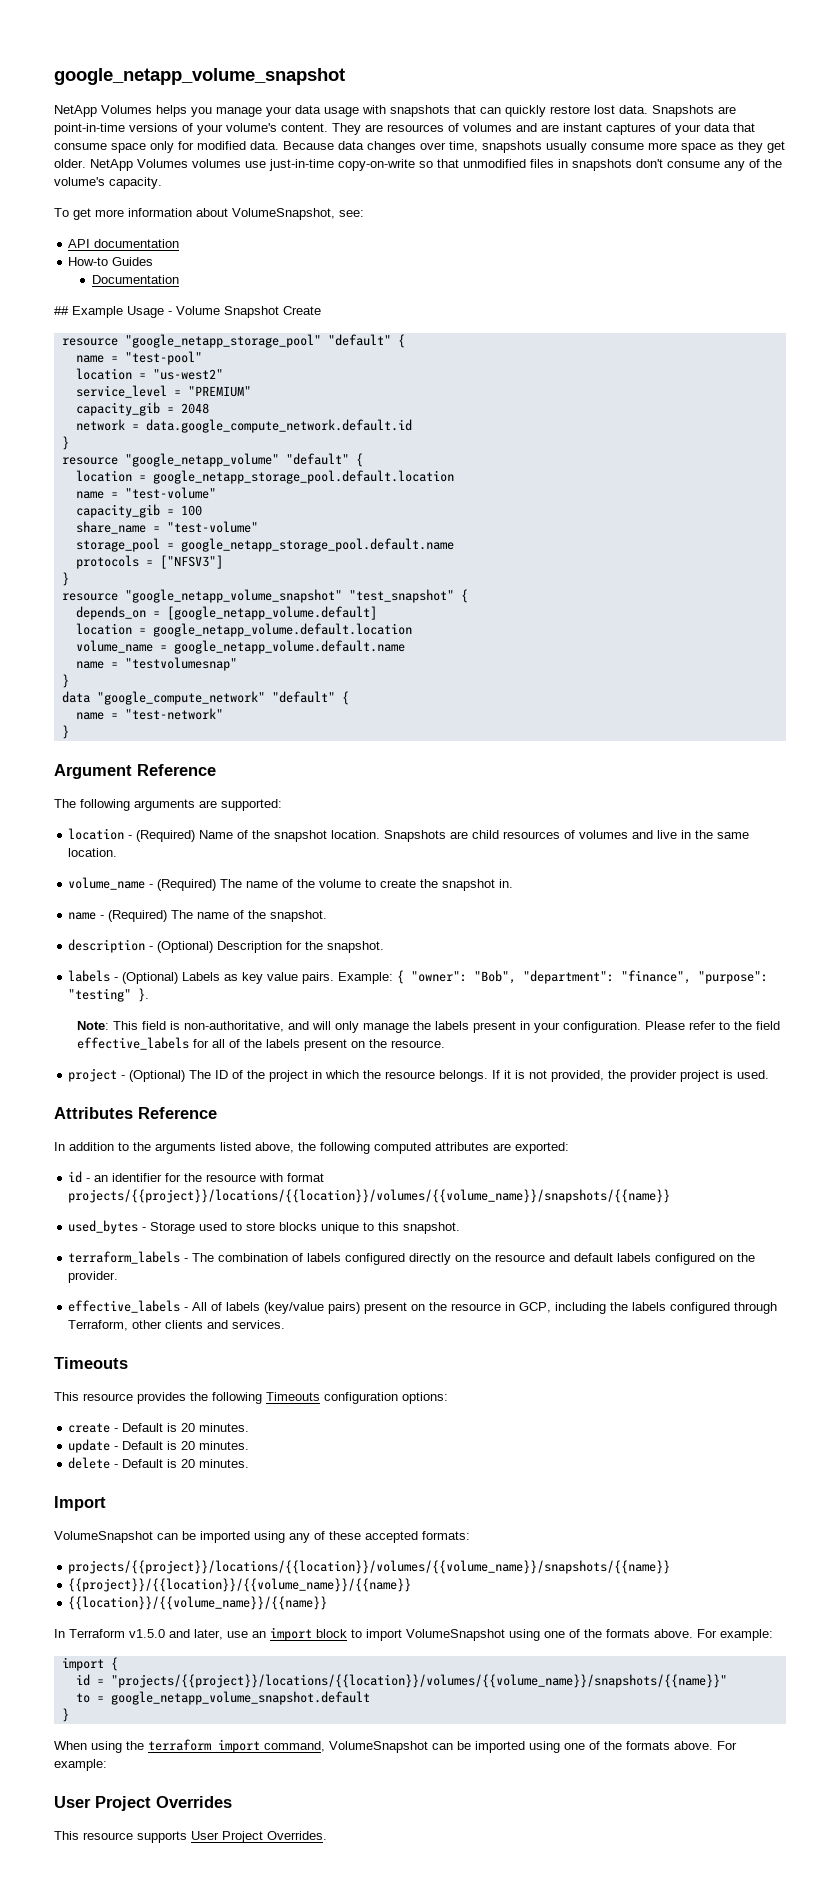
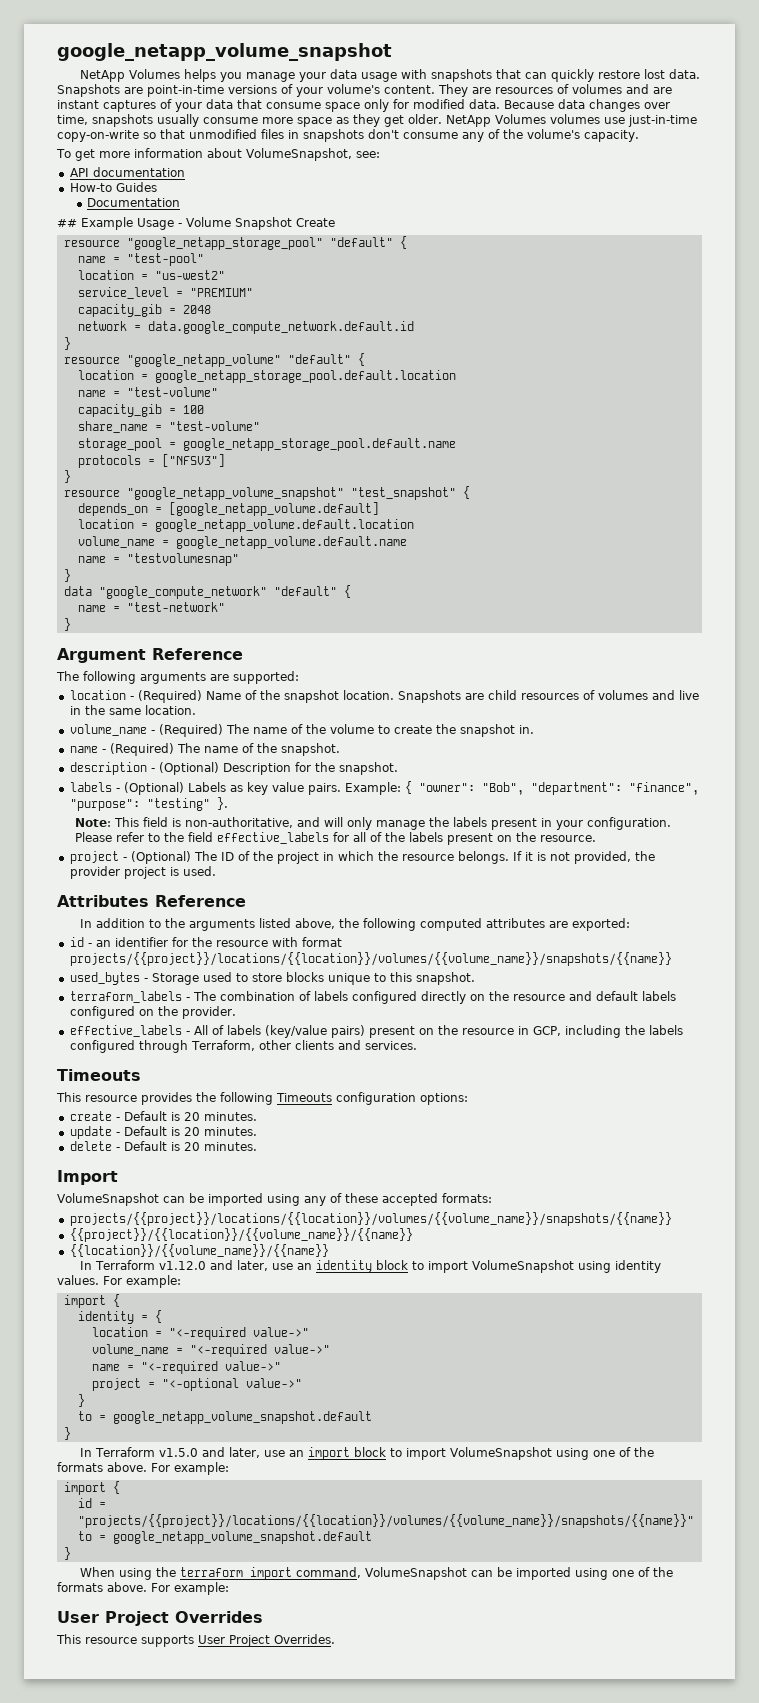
(328, 1603) none -> [79,1260,661,1273] [57,1275,181,1288] [63,1294,120,1308] [77,1310,162,1324] [91,1327,309,1340] [91,1344,330,1357] [91,1361,281,1374] [91,1378,302,1391] [77,1394,85,1407] [77,1411,372,1424] [63,1427,71,1440] // In Terraform v1.12.0 and later, use an identity block to import VolumeSnapshot using identity values. For example: // import { // identity = { // location = "<-required value->" // volume_name = "<-required value->" // name = "<-required value->" // project = "<-optional value->" // } // to = google_netapp_volume_snapshot.default // }

